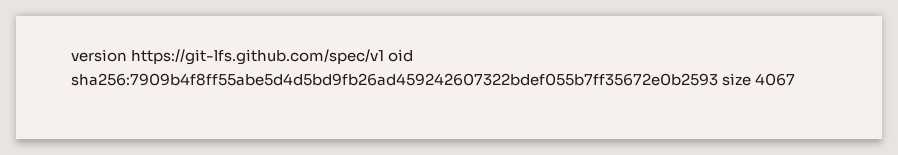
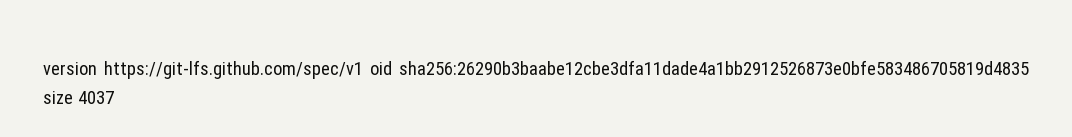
[71,73,796,86] sha256:7909b4f8ff55abe5d4d5bd9fb26ad459242607322bdef055b7ff35672e0b2593 size 4067 -> [399,60,1029,75] [43,91,114,104] sha256:26290b3baabe12cbe3dfa11dade4a1bb2912526873e0bfe583486705819d4835 size 4037

